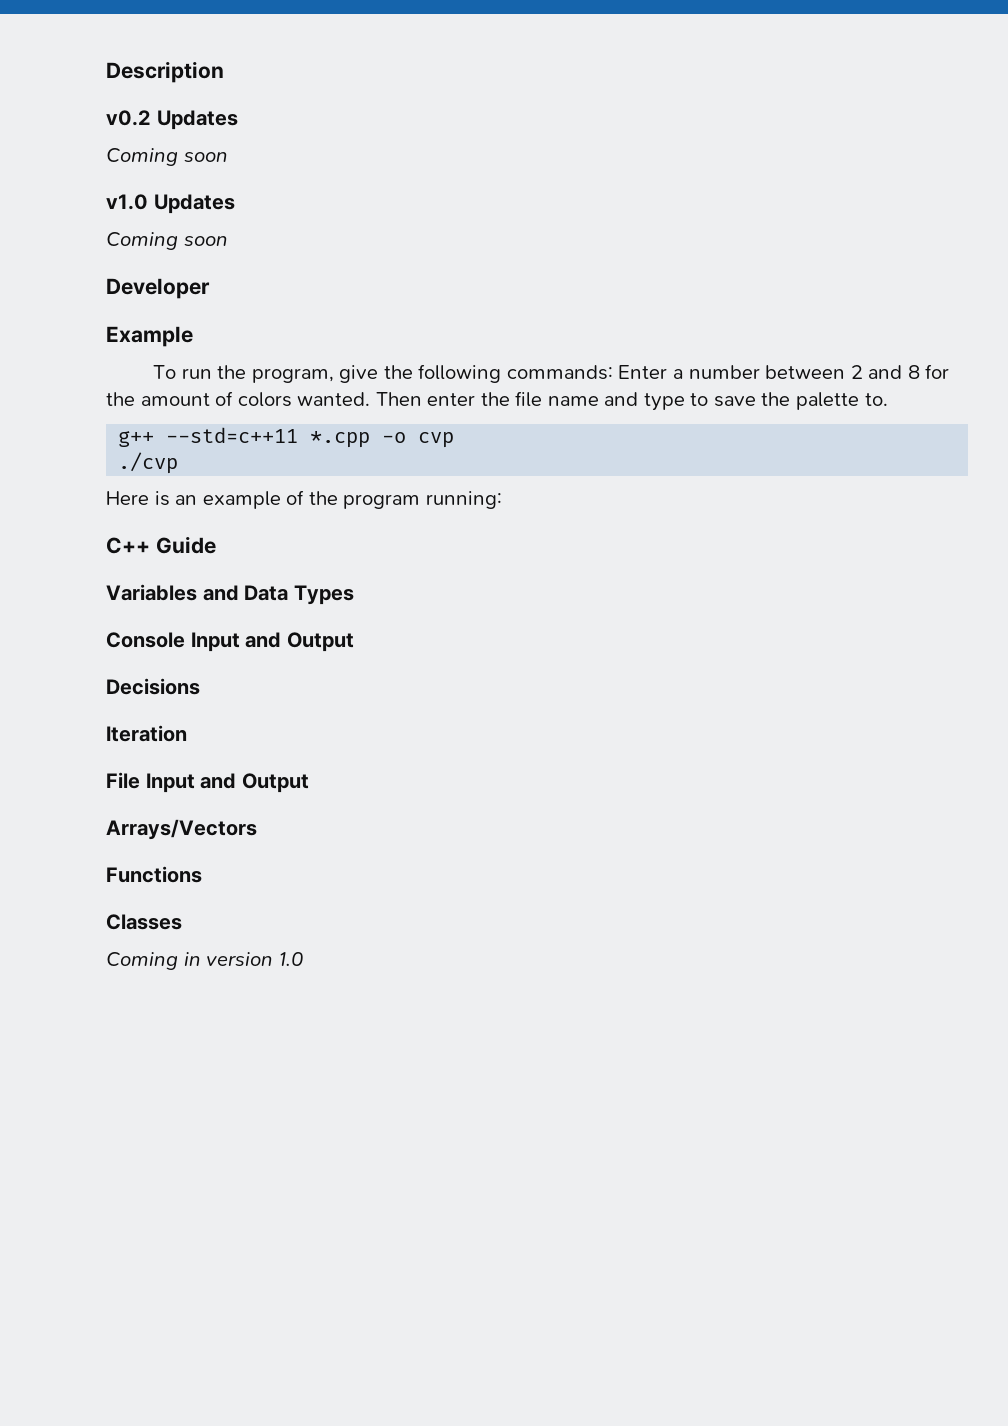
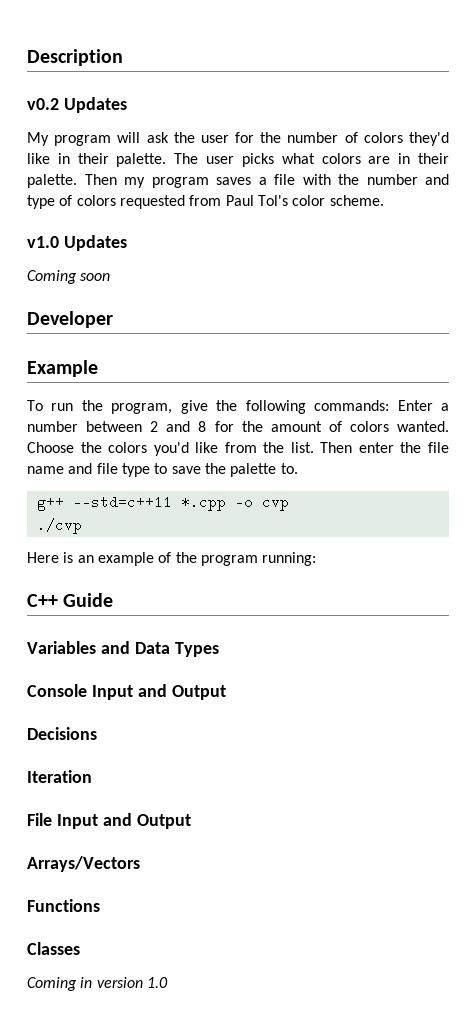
[106,148,228,166] Coming soon -> [27,132,450,146] [27,153,449,167] [27,174,449,188] [27,195,384,209] My program will ask the user for the number of colors they'd like in their palette. The user picks what colors are in their palette. Then my program saves a file with the number and type of colors requested from Paul Tol's color scheme.
(371, 399) none -> [27,442,314,456] Choose the colors you'd like from the list.
(639, 399) none -> [96,463,118,474] file

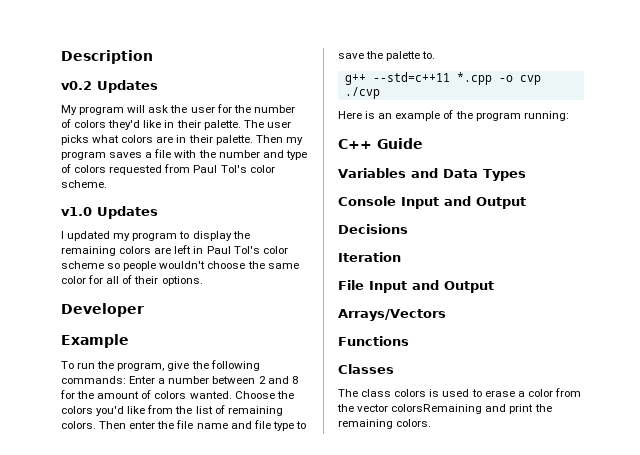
[27,270,111,284] Coming soon -> [61,231,250,241] [61,245,288,256] [61,261,299,271] [61,275,203,286] I updated my program to display the remaining colors are left in Paul Tol's color scheme so people wouldn't choose the same color for all of their options.
[290,442,314,453] list. -> [195,405,283,416] [61,421,96,429] list of remaining colors.
[27,977,168,991] Coming in version 1.0 -> [338,388,581,397] [337,404,552,414] [338,419,432,429] The class colors is used to erase a color from the vector colorsRemaining and print the remaining colors.

